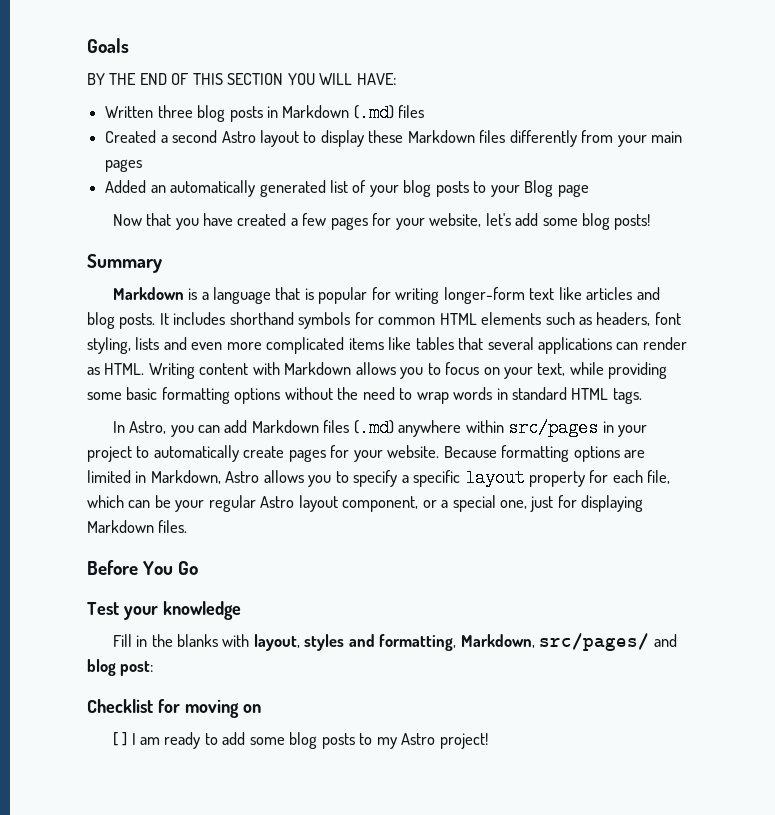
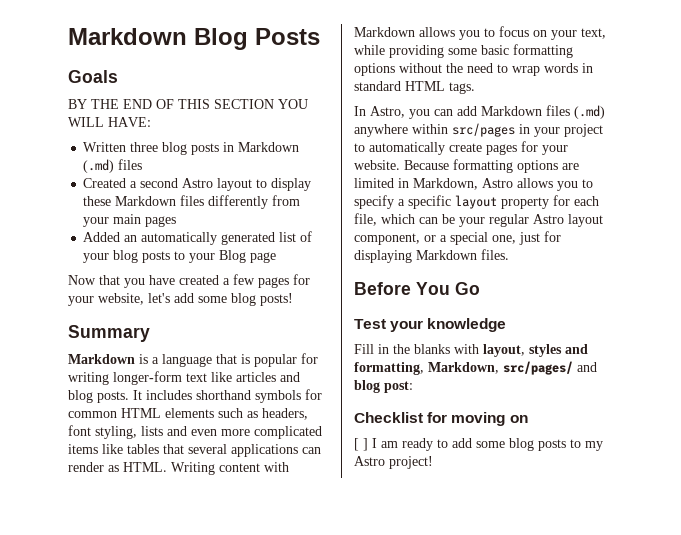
(87, 45) none -> [68,28,320,50] Markdown Blog Posts //

